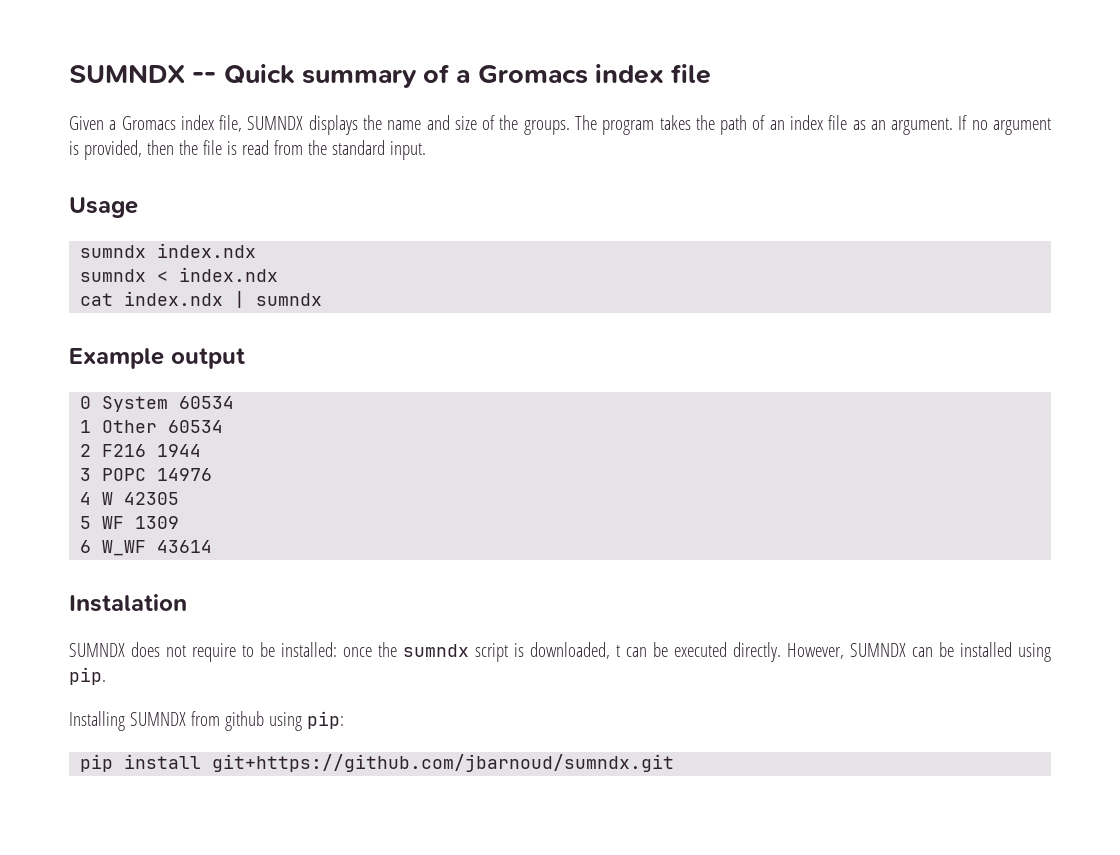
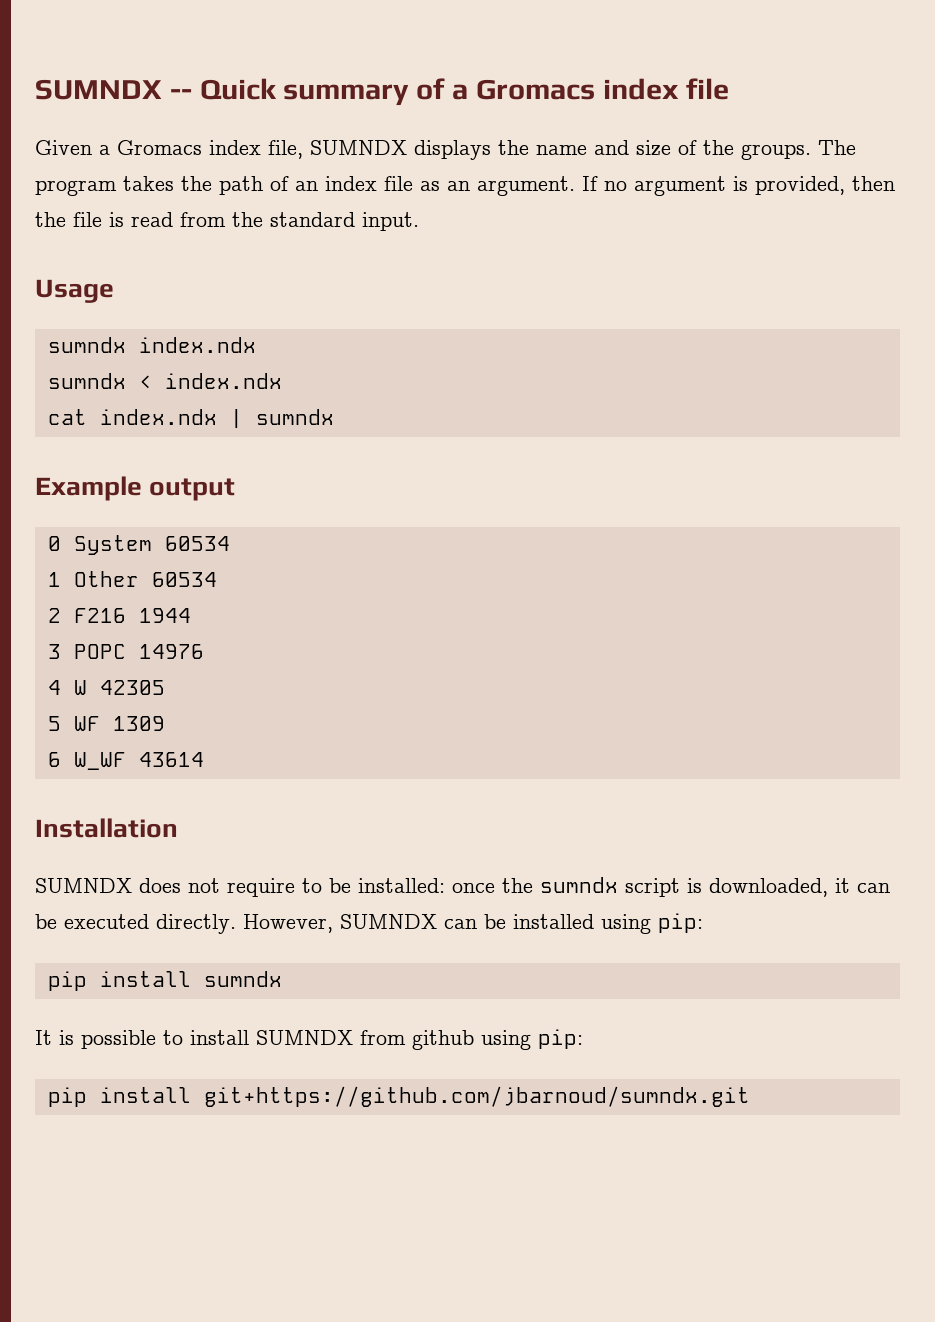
[69,594,187,612] Instalation -> [35,818,178,838] Installation
[616,645,621,657] t -> [835,878,850,893] it
[69,667,106,685] [69,711,125,731] pip. // Installing -> [658,913,703,933] [47,971,282,991] [35,1030,249,1049] pip: // pip install sumndx // It is possible to install

